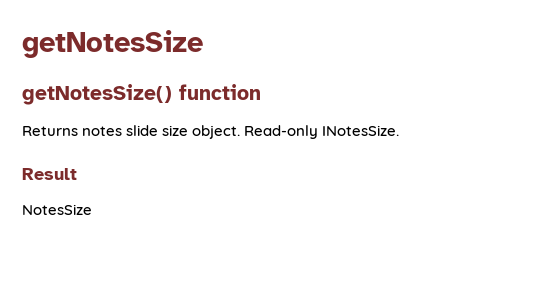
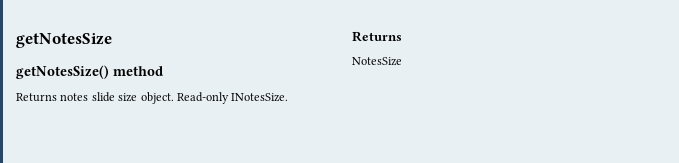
[179,84,261,100] function -> [113,66,163,76] method
[22,168,77,180] Result -> [352,31,402,42] Returns

